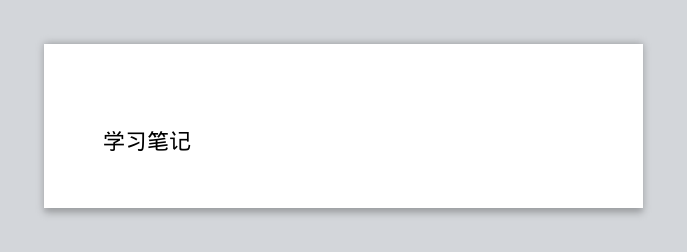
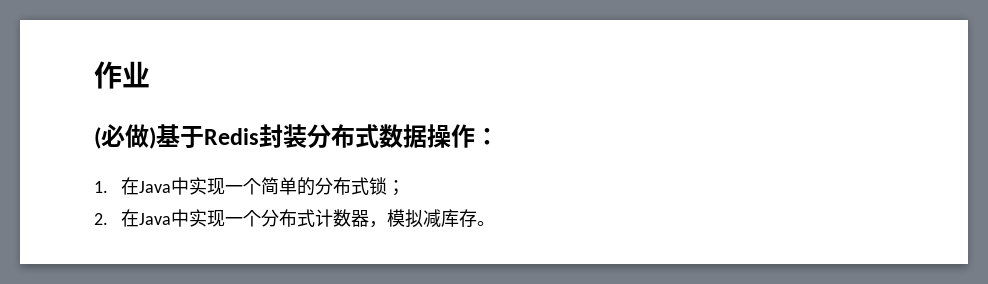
[103,131,191,152] 学习笔记 -> [94,61,150,89] [94,124,499,149] [94,177,406,196] [94,209,496,228] 作业 // (必做)基于Redis封装分布式数据操作： // 1.在Java中实现一个简单的分布式锁； // 2.在Java中实现一个分布式计数器，模拟减库存。

